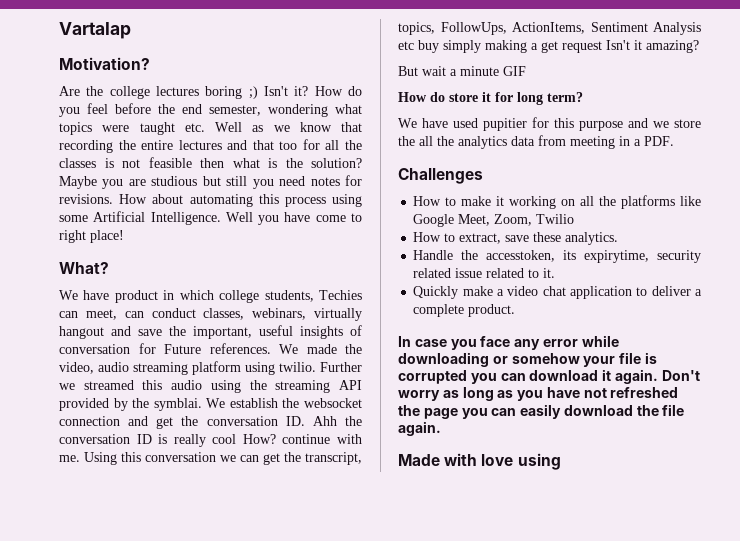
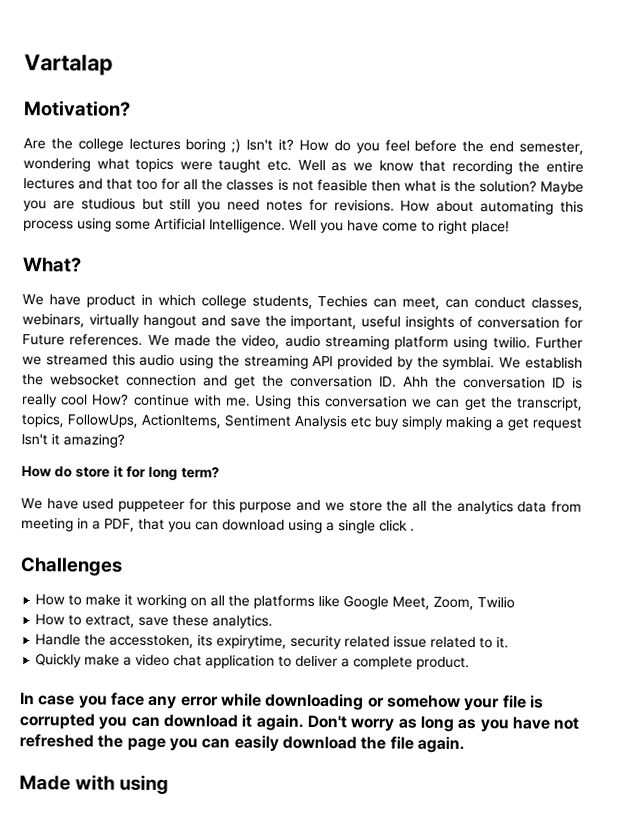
[398,66,526,76] // But wait a minute GIF -> (125, 440) none
[483,118,527,131] pupitier -> [118,498,186,513] puppeteer
[644,136,674,146] PDF. -> [104,518,415,534] PDF, that you can download using a single click .
[481,454,514,466] love -> (116, 782) none

